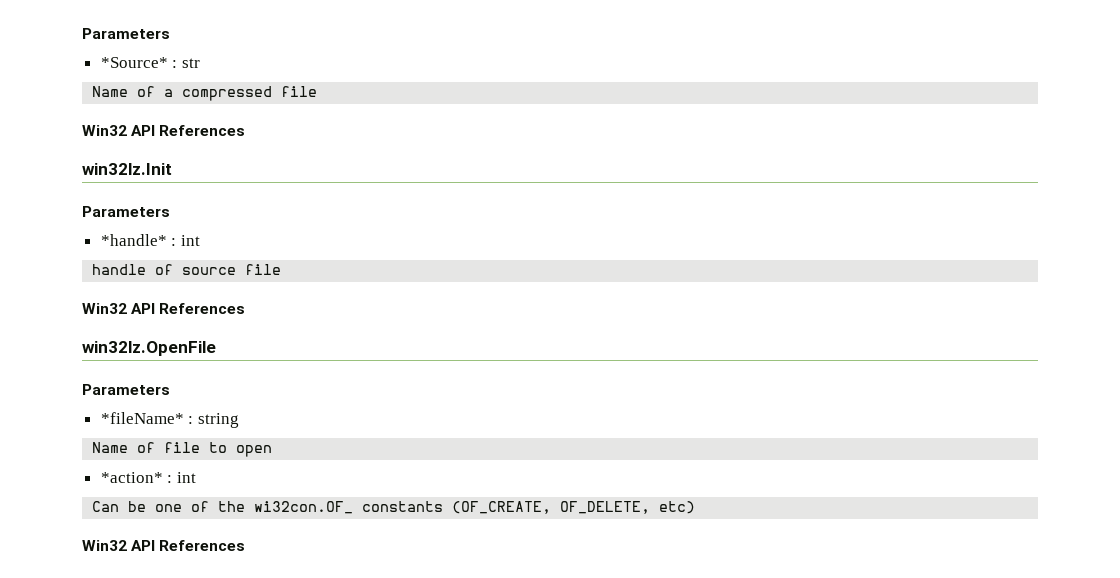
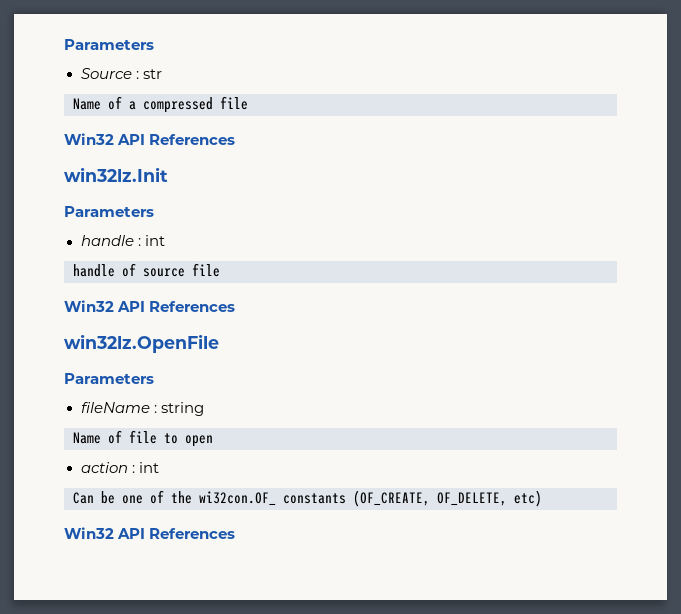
[82,28,170,39] [100,57,168,68] Parameters // *Source* -> [64,39,154,50] [80,68,132,79] Parameters // Source
[100,234,167,246] *handle* -> [80,235,134,246] handle
[100,412,184,424] *fileName* -> [80,402,150,413] fileName
[100,472,163,483] *action* -> [80,462,128,473] action

